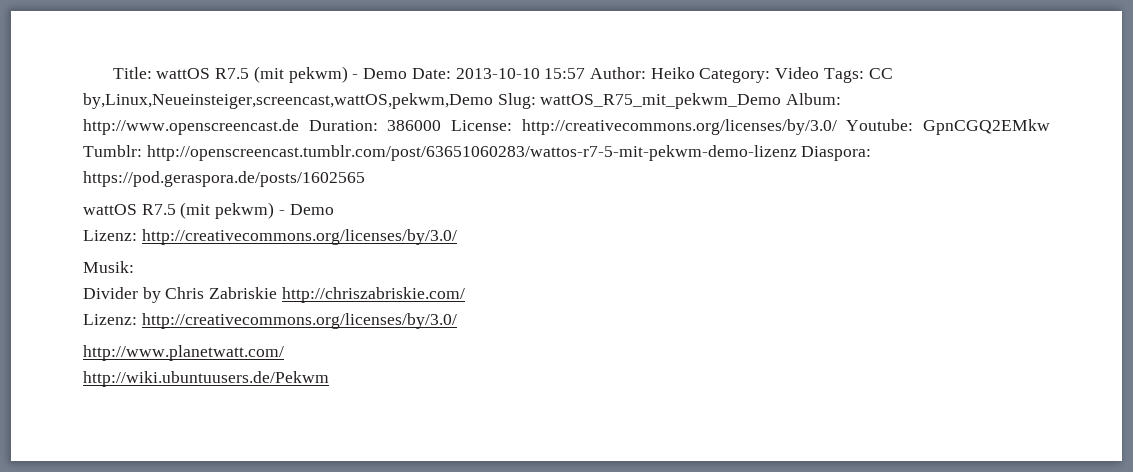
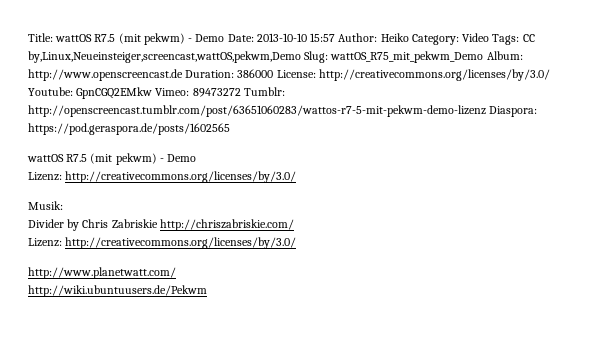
(1050, 127) none -> [155,88,241,97] Vimeo: 89473272

